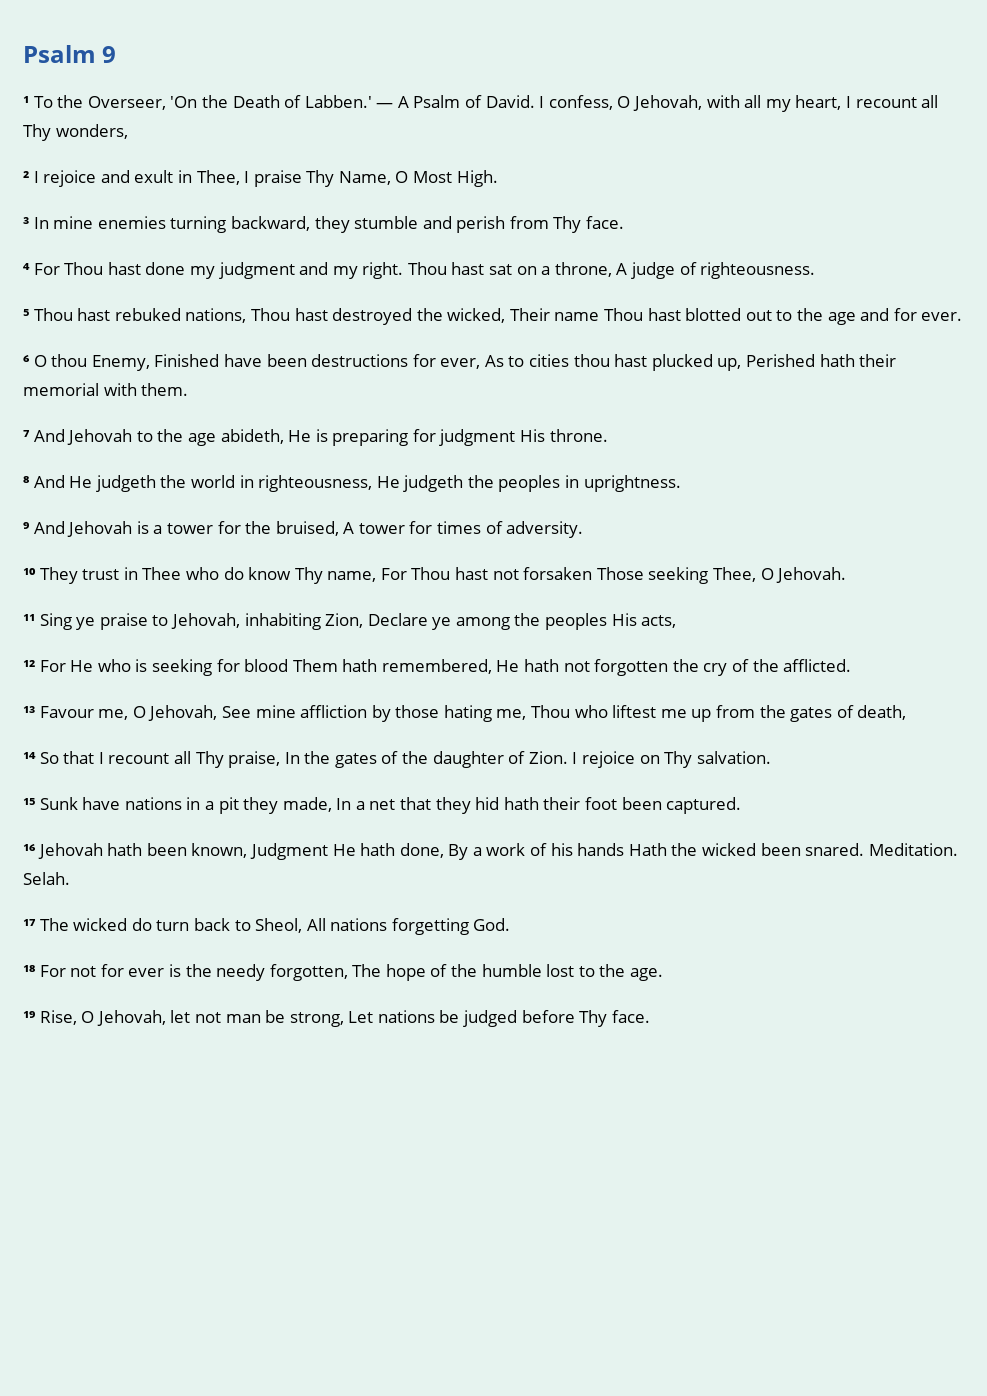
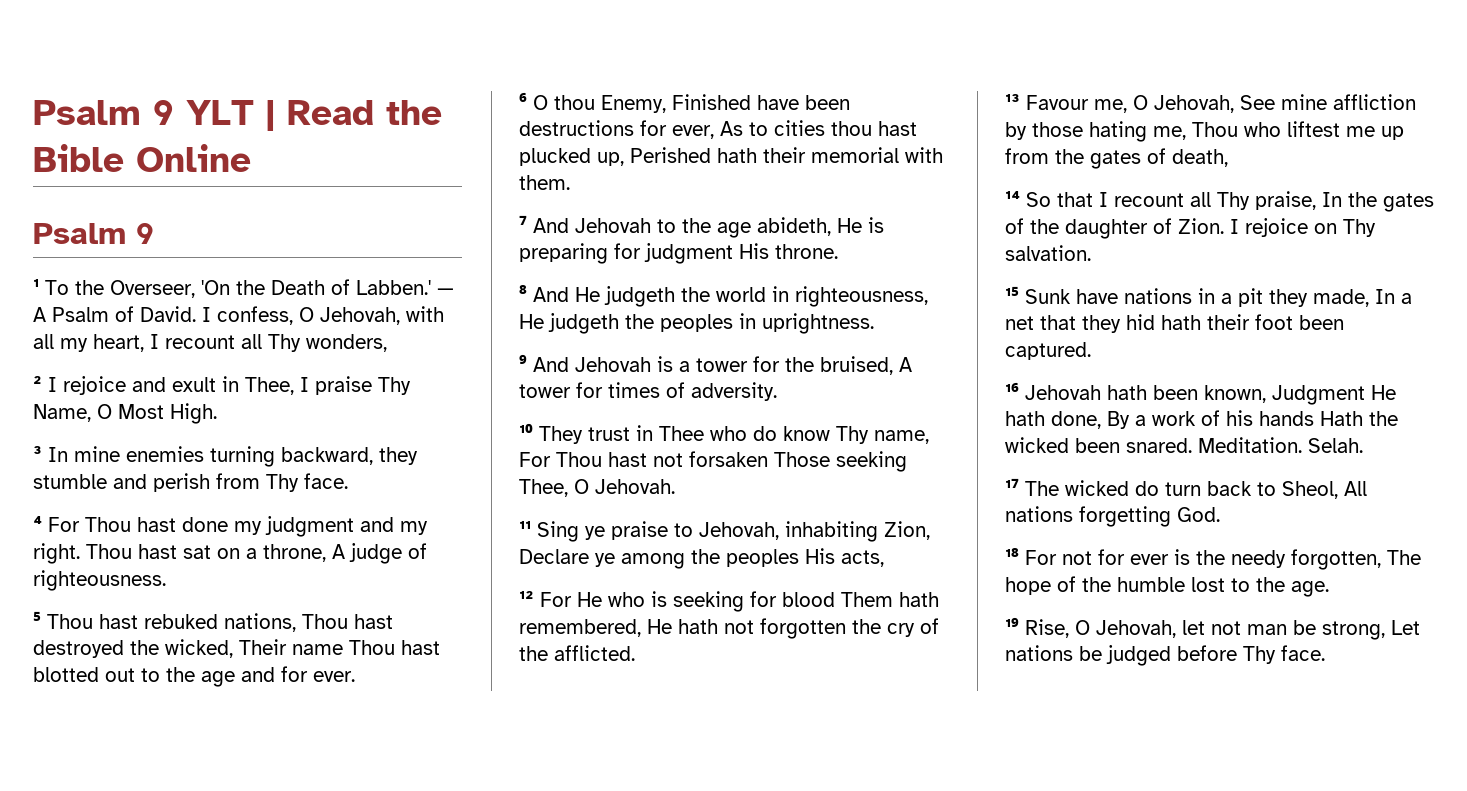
[23,45,117,63] Psalm 9 -> [33,100,442,131] [33,144,251,172] [33,223,154,244] Psalm 9 YLT | Read the Bible Online // Psalm 9

